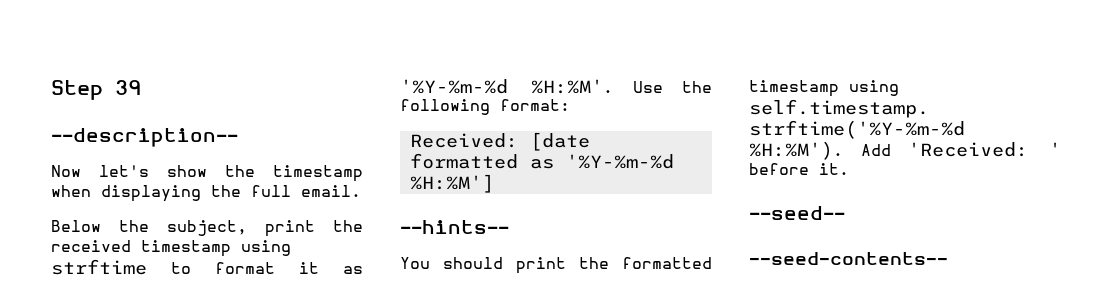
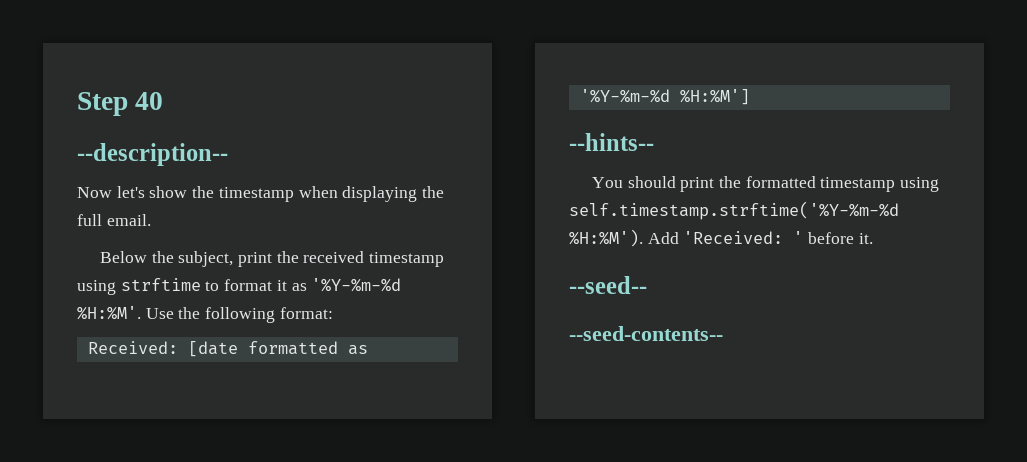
[115,80,141,95] 39 -> [135,92,164,110] 40

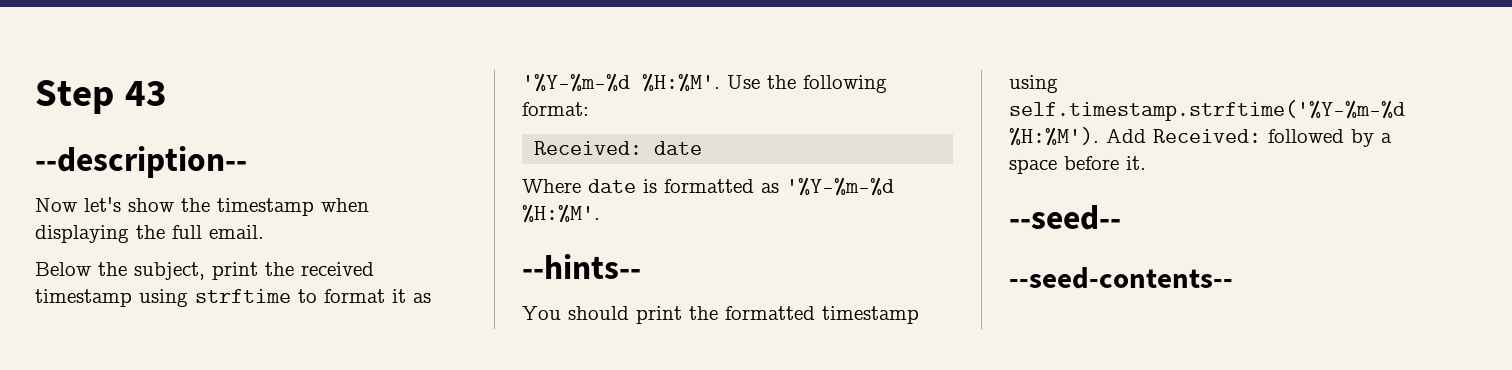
[135,92,164,110] 40 -> [124,81,167,106] 43
[187,341,238,357] [date -> [654,141,703,155] [522,179,657,193] date // Where date is
[679,89,750,105] %H:%M'] -> [522,204,600,223] %H:%M'.
[683,231,804,244] 'Received: ' -> [1153,129,1392,147] [1009,159,1057,174] Received: followed by a space

